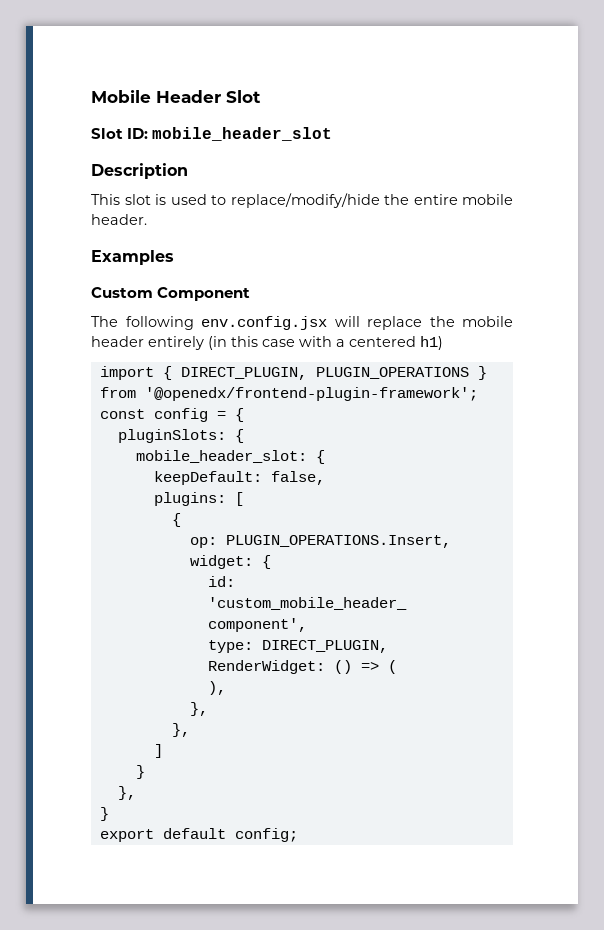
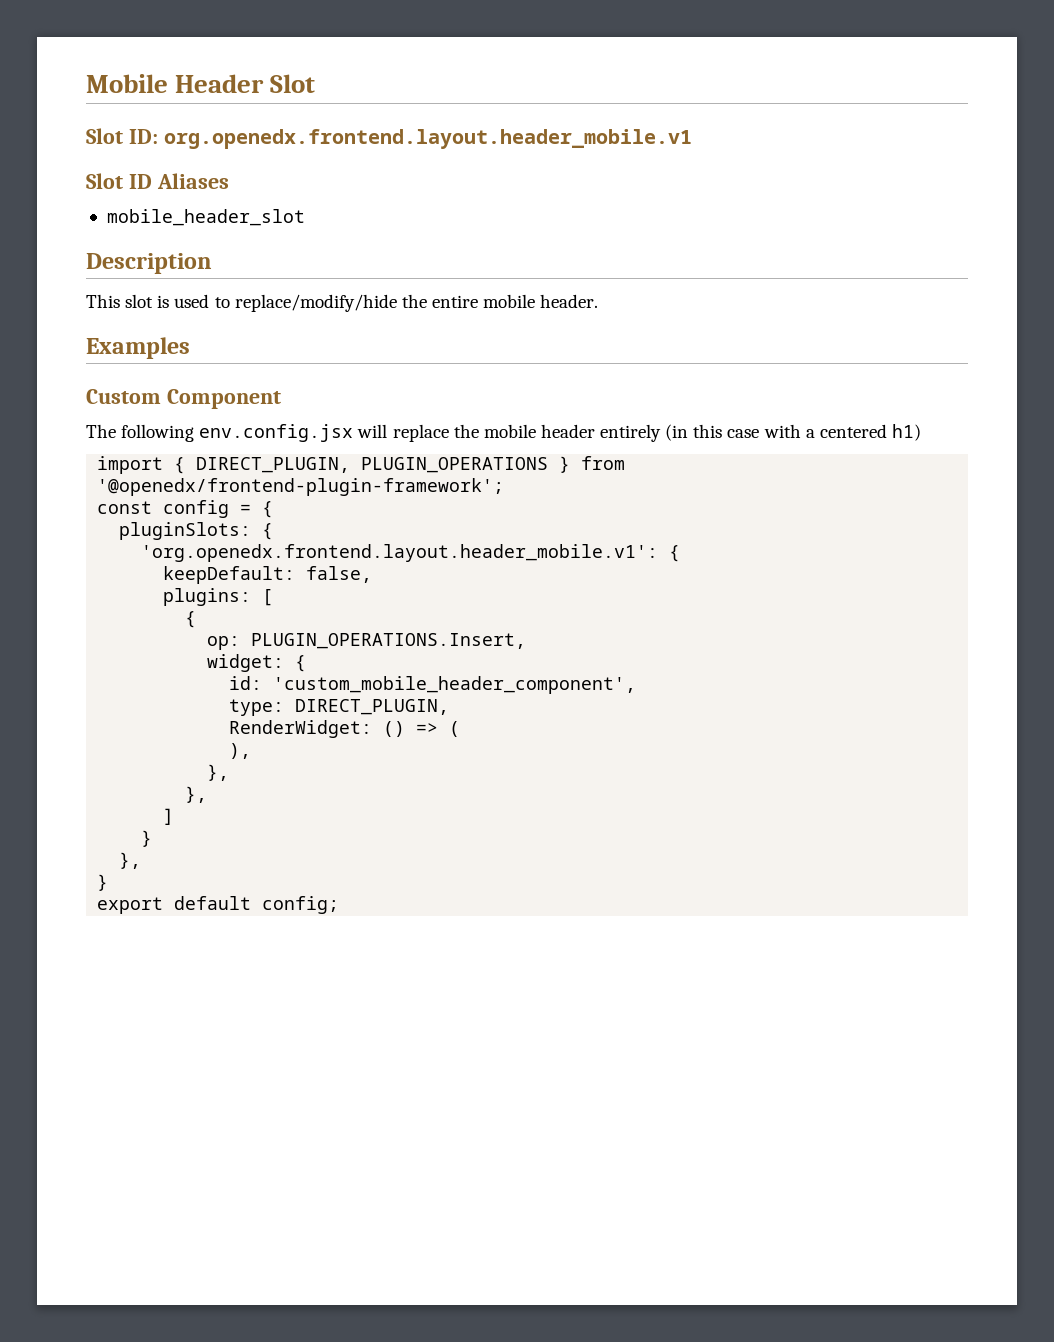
(149, 133) none -> [163,129,692,149] [86,173,229,189] org.openedx.frontend.layout.header_mobile.v1 // Slot ID Aliases //
[135,450,307,463] mobile_header_slot: -> [141,544,659,562] 'org.openedx.frontend.layout.header_mobile.v1':

